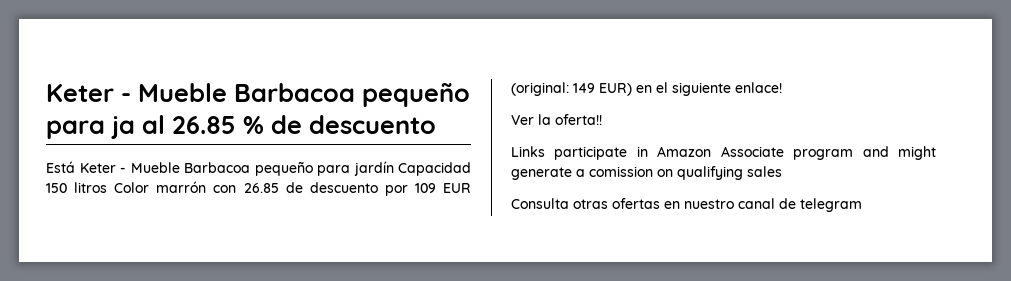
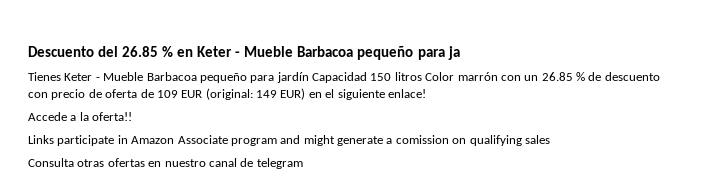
(46, 93) none -> [28,46,194,57] Descuento del 26.85 % en
[142,115,436,134] [46,161,75,173] al 26.85 % de descuento // Está -> [28,72,61,81] // Tienes
[243,182,408,196] 26.85 de descuento por -> [524,72,660,81] [28,89,154,100] un 26.85 % de descuento con precio de oferta de
[511,115,534,125] Ver -> [28,112,77,121] Accede a

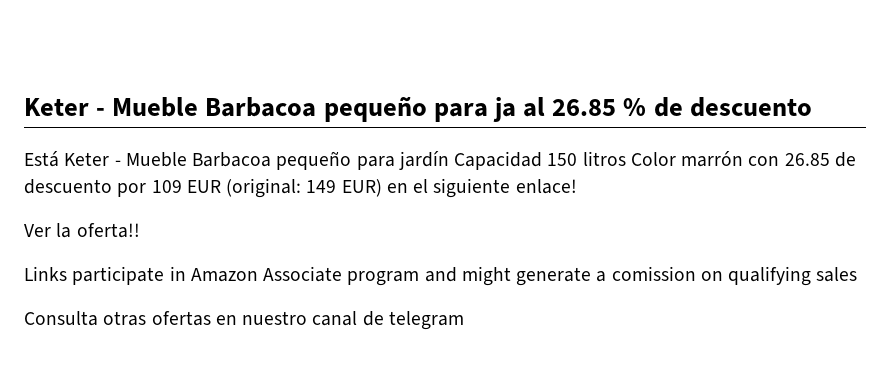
[28,46,194,57] Descuento del 26.85 % en -> (24, 107) none
[28,72,61,81] // Tienes -> [523,97,812,117] [24,151,59,167] al 26.85 % de descuento // Está
[524,72,660,81] [28,89,154,100] un 26.85 % de descuento con precio de oferta de -> [784,152,856,167] [24,179,147,197] 26.85 de descuento por
[28,112,77,121] Accede a -> [24,224,51,237] Ver

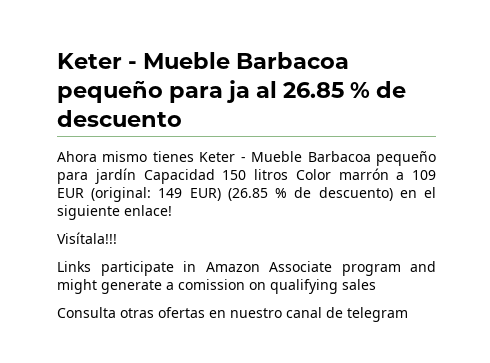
[24,151,59,167] Está -> [57,151,194,162] Ahora mismo tienes
[748,152,856,167] [24,179,147,197] con 26.85 de descuento por -> [396,172,405,180] a
(382, 188) none -> [227,187,393,201] (26.85 % de descuento)
[24,223,140,238] Ver la oferta!! -> [57,232,117,244] Visítala!!!

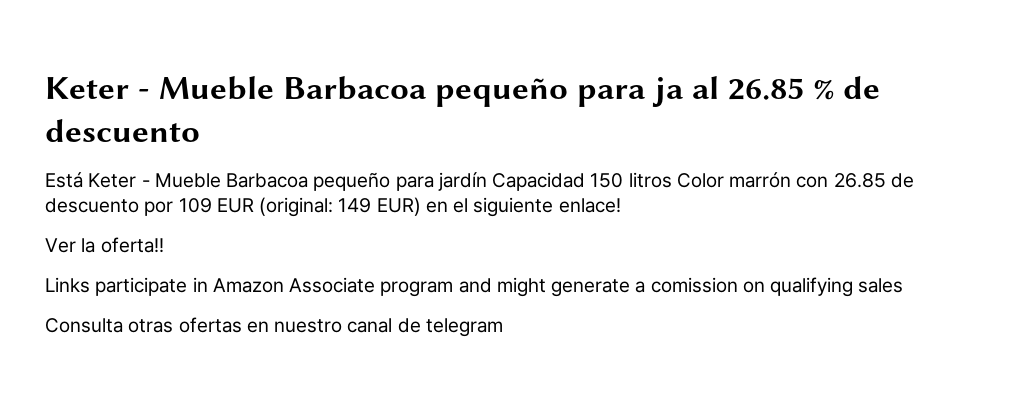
[57,151,194,162] Ahora mismo tienes -> [45,172,83,188] Está
[396,172,405,180] a -> [796,173,914,188] [45,198,174,216] con 26.85 de descuento por
[227,187,393,201] (26.85 % de descuento) -> (421, 206) none
[57,232,117,244] Visítala!!! -> [45,237,164,253] Ver la oferta!!

